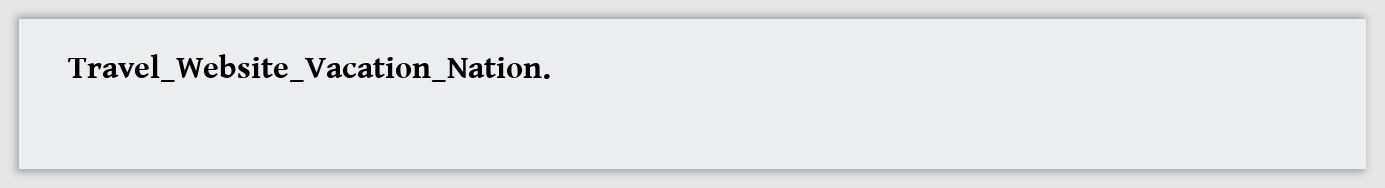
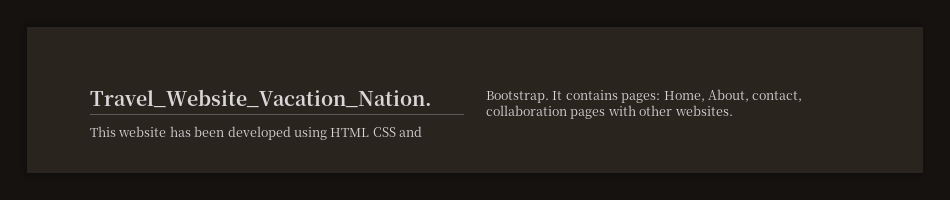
(551, 68) none -> [90,126,422,140] [486,89,803,103] [486,105,733,119] // This website has been developed using HTML CSS and Bootstrap. It contains pages: Home, About, contact, collaboration pages with other websites.

